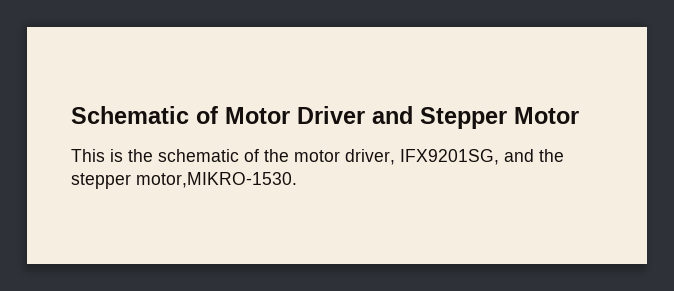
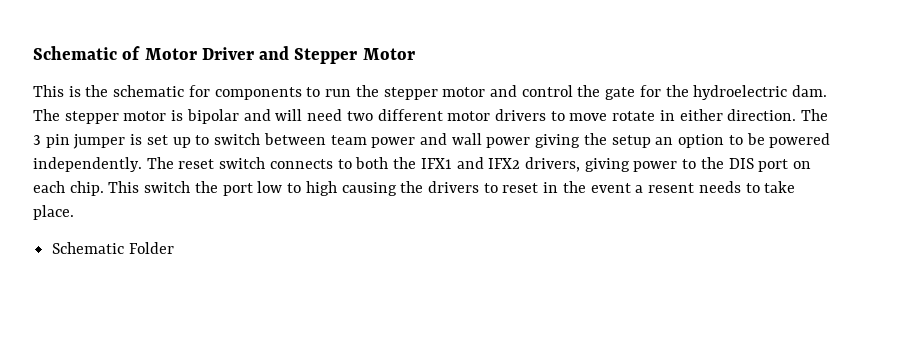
[244,149,564,165] [71,172,297,189] of the motor driver, IFX9201SG, and the stepper motor,MIKRO-1530. -> [188,85,828,100] [33,109,829,124] [33,133,831,149] [33,157,812,172] [33,181,796,196] [33,205,74,220] [52,242,174,254] for components to run the stepper motor and control the gate for the hydroelectric dam. The stepper motor is bipolar and will need two different motor drivers to move rotate in either direction. The 3 pin jumper is set up to switch between team power and wall power giving the setup an option to be powered independently. The reset switch connects to both the IFX1 and IFX2 drivers, giving power to the DIS port on each chip. This switch the port low to high causing the drivers to reset in the event a resent needs to take place. // Schematic Folder

